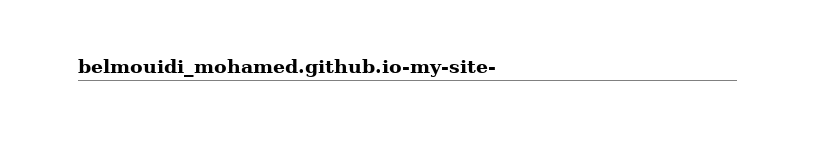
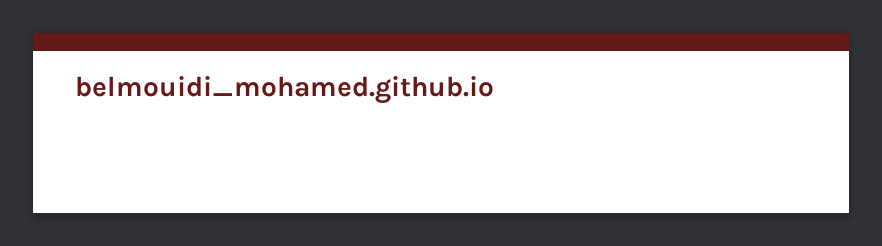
[78,59,496,77] belmouidi_mohamed.github.io-my-site- -> [75,76,494,104] belmouidi_mohamed.github.io

